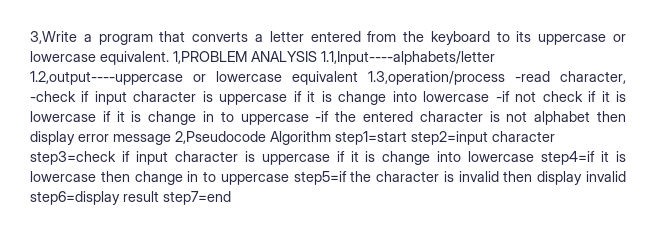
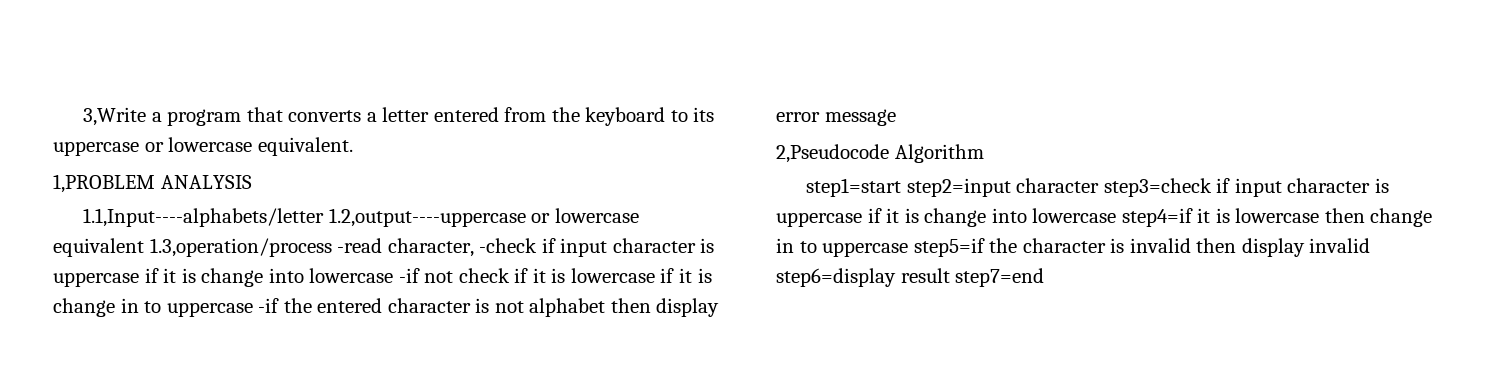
(169, 58) none -> (353, 146) //
(317, 56) none -> (252, 182) //
(171, 139) none -> (896, 117) //
(331, 138) none -> (984, 153) //

